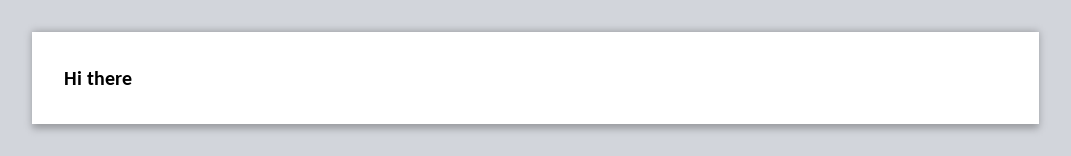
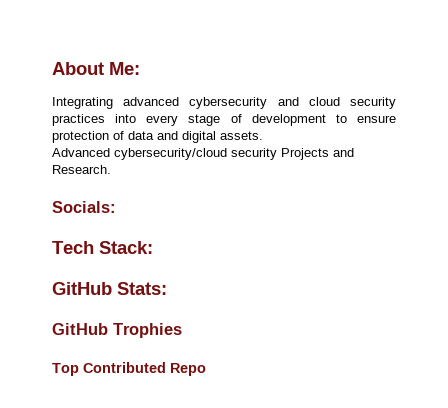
[64,71,133,85] Hi there -> [52,62,140,75] [52,97,396,109] [52,114,396,126] [52,131,263,143] [52,148,354,160] [52,165,111,174] [52,201,116,213] [52,241,153,254] [52,282,167,295] [52,323,182,338] [52,362,206,376] About Me: // Integrating advanced cybersecurity and cloud security practices into every stage of development to ensure protection of data and digital assets. // Advanced cybersecurity/cloud security Projects and Research. // Socials: // Tech Stack: // GitHub Stats: // GitHub Trophies // Top Contributed Repo

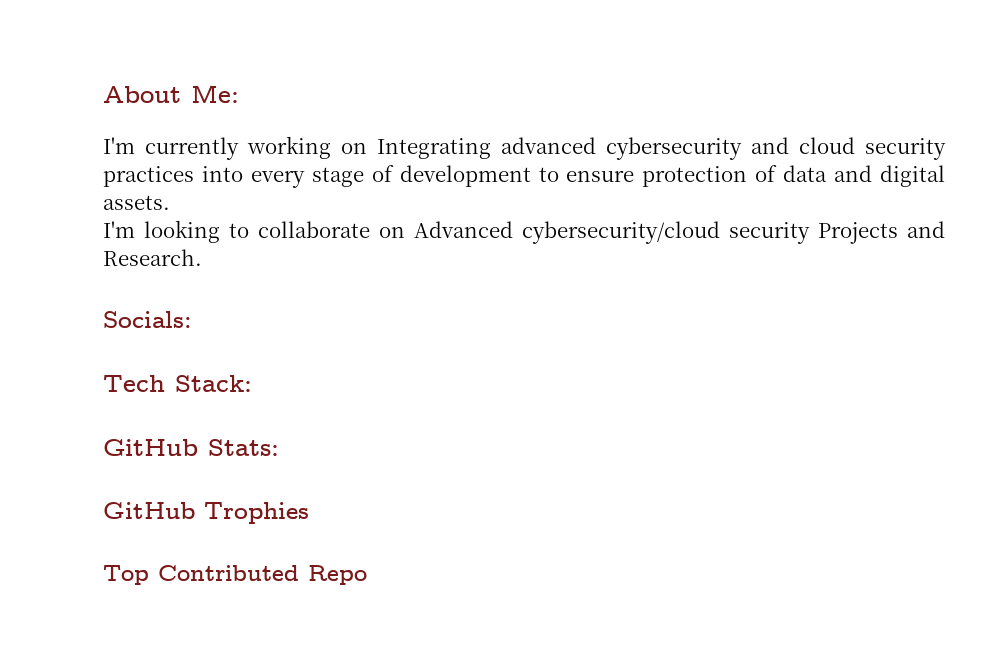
(140, 68) none -> [103,136,367,160] I'm currently working on
(263, 135) none -> [103,220,405,243] I'm looking to collaborate on

